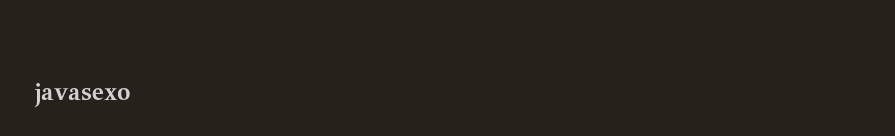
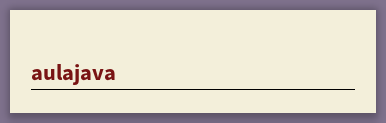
[34,83,130,107] javasexo -> [31,64,116,85] aulajava

